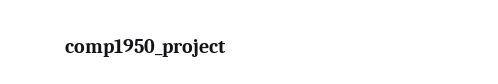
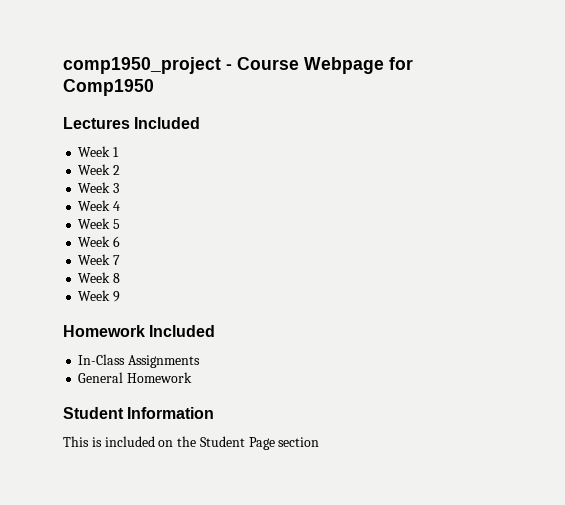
(226, 48) none -> [226,57,413,74] [63,79,154,96] [63,117,201,129] [78,146,120,157] [78,164,121,175] [78,182,120,193] [78,200,121,211] [78,218,121,229] [78,236,121,247] [78,254,121,265] [78,272,121,283] [78,290,121,302] [63,325,216,337] [78,354,201,368] [78,372,193,383] [63,407,215,419] [63,436,320,450] - Course Webpage for Comp1950 // Lectures Included // Week 1 // Week 2 // Week 3 // Week 4 // Week 5 // Week 6 // Week 7 // Week 8 // Week 9 // Homework Included // In-Class Assignments // General Homework // Student Information // This is included on the Student Page section

